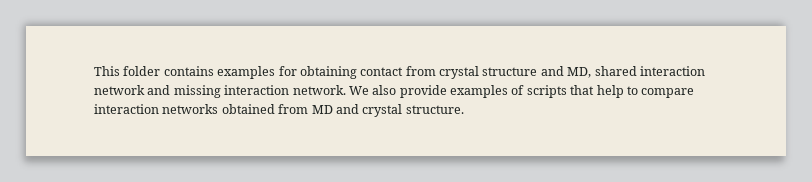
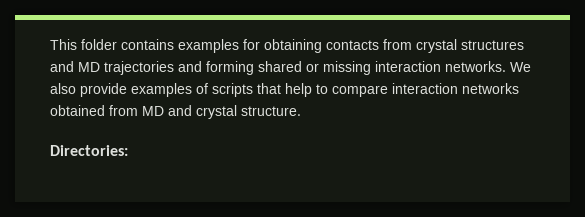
[360,67,404,76] contact -> [326,40,379,50] contacts
[482,66,705,78] [94,85,171,95] structure and MD, shared interaction network and -> [461,40,524,50] [50,61,319,75] structures and MD trajectories and forming shared or
[292,85,346,95] network. -> [445,61,506,72] networks.
(464, 109) none -> [50,145,128,156] // Directories:

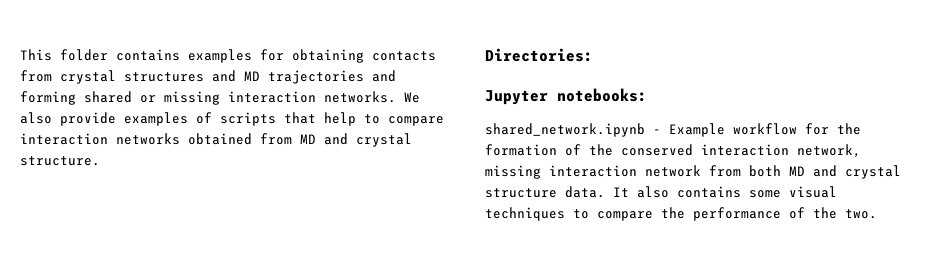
(128, 150) none -> [485,88,647,105] [485,123,861,137] [485,144,861,158] [485,165,901,179] [485,186,837,198] [485,207,877,221] // Jupyter notebooks: // shared_network.ipynb - Example workflow for the formation of the conserved interaction network, missing interaction network from both MD and crystal structure data. It also contains some visual techniques to compare the performance of the two.

